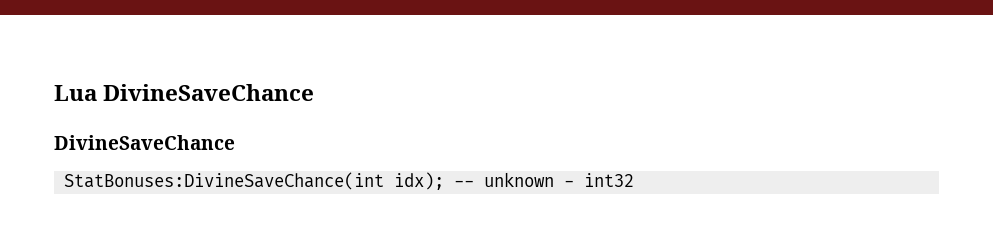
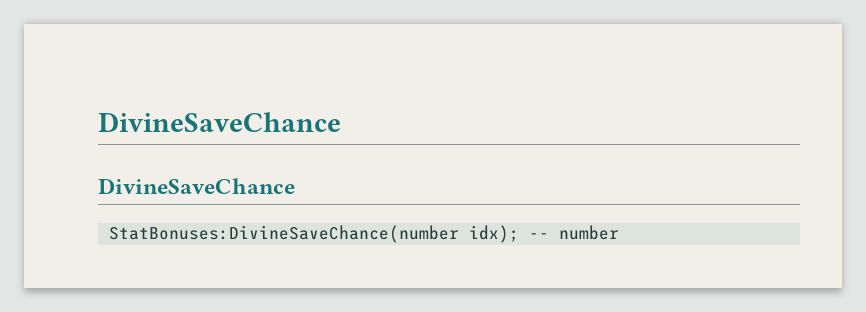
[54,85,97,101] Lua -> (98, 122) none
[63,172,384,190] StatBonuses:DivineSaveChance(int -> [108,225,459,243] StatBonuses:DivineSaveChance(number
[483,172,634,187] unknown - int32 -> [558,225,619,240] number

